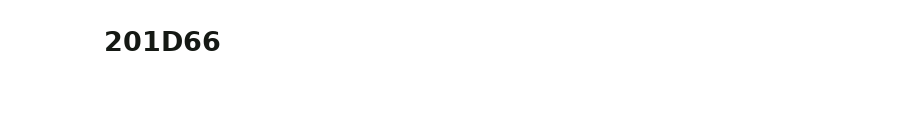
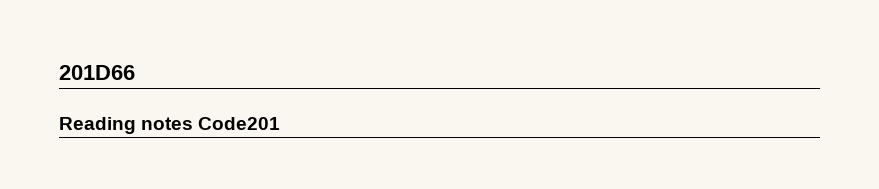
(221, 41) none -> [59,117,281,134] // Reading notes Code201

